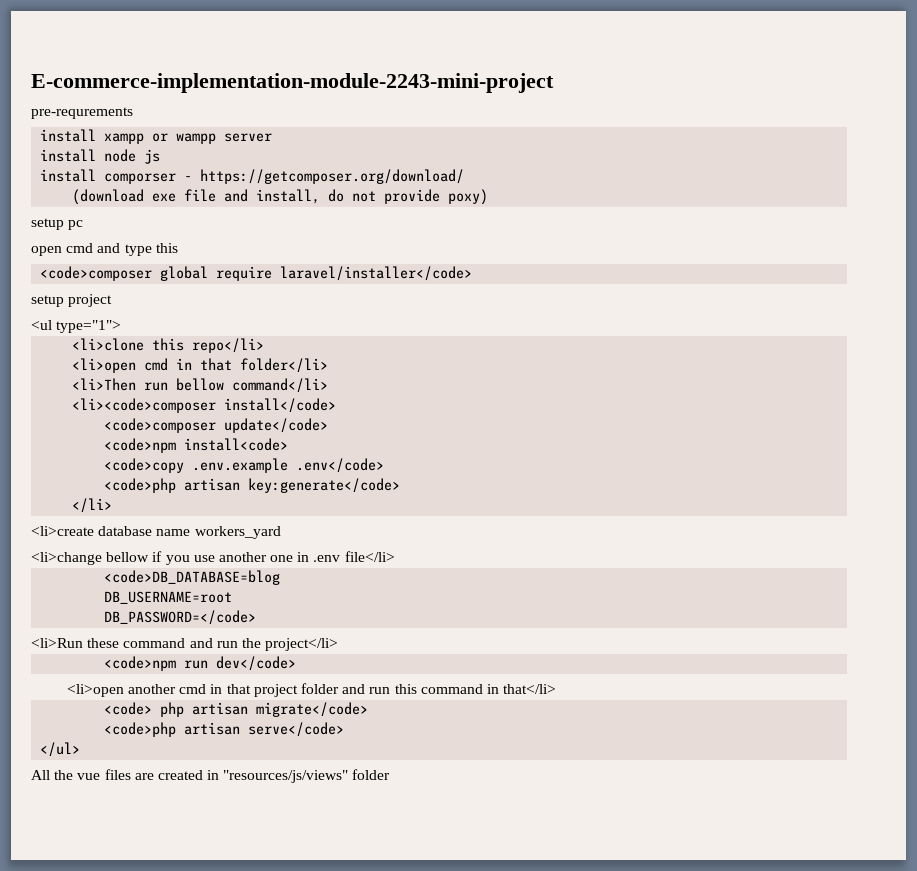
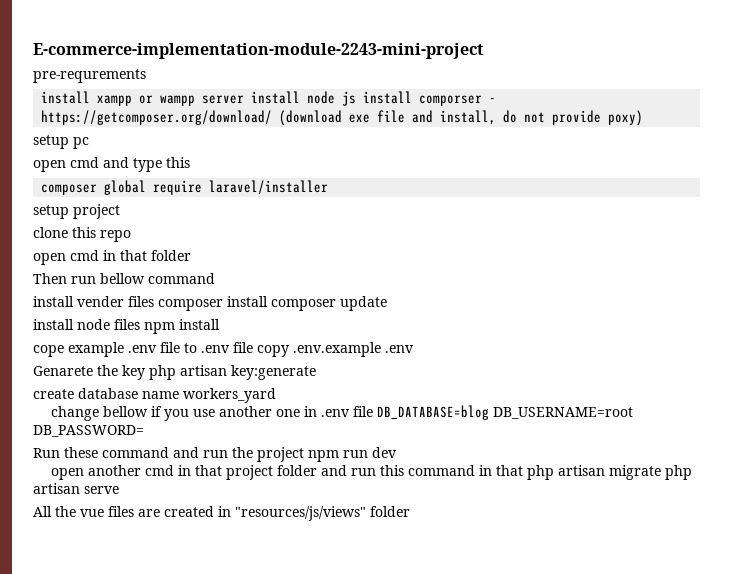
(273, 137) // -> (245, 99) none
(161, 156) // -> (357, 98) none
(465, 176) // -> (273, 117) none
[40,266,153,281] <code>composer -> [41,184,98,195] composer
[280,266,473,281] laravel/installer</code> -> [209,180,329,195] laravel/installer
[31,320,122,333] [72,338,265,353] [72,358,329,373] [72,378,329,393] [72,398,337,413] [104,418,329,433] [104,438,289,453] [104,458,385,473] [104,478,401,493] [72,498,113,513] [31,526,94,536] <ul type="1"> // <li>clone this repo</li> // <li>open cmd in that folder</li> // <li>Then run bellow command</li> // <li><code>composer install</code> // <code>composer update</code> // <code>npm install<code> // <code>copy .env.example .env</code> // <code>php artisan key:generate</code> // </li> // <li>create -> [33,227,131,242] [33,250,191,265] [33,273,215,284] [33,296,387,311] [33,319,220,334] [33,342,414,357] [33,365,316,380] [33,389,74,399] clone this repo // open cmd in that folder // Then run bellow command // install vender files composer install composer update // install node files npm install // cope example .env file to .env file copy .env.example .env // Genarete the key php artisan key:generate // create
[31,552,102,565] <li>change -> [51,406,100,421] change
[344,551,395,562] [104,570,281,585] [104,591,233,604] [104,610,257,625] [31,638,83,648] file</li> // <code>DB_DATABASE=blog // DB_USERNAME=root // DB_PASSWORD=</code> // <li>Run -> [353,405,634,420] [33,425,144,437] [33,448,60,458] file DB_DATABASE=blog DB_USERNAME=root DB_PASSWORD= // Run
[265,638,339,651] [104,656,297,671] [66,684,124,697] project</li> // <code>npm run dev</code> // <li>open -> [257,447,397,462] [51,468,85,480] project npm run dev // open
[503,684,557,694] [104,702,369,717] [104,722,345,737] [40,742,81,757] that</li> // <code> php artisan migrate</code> // <code>php artisan serve</code> // </ul> -> [496,465,693,480] [33,483,119,494] that php artisan migrate php artisan serve

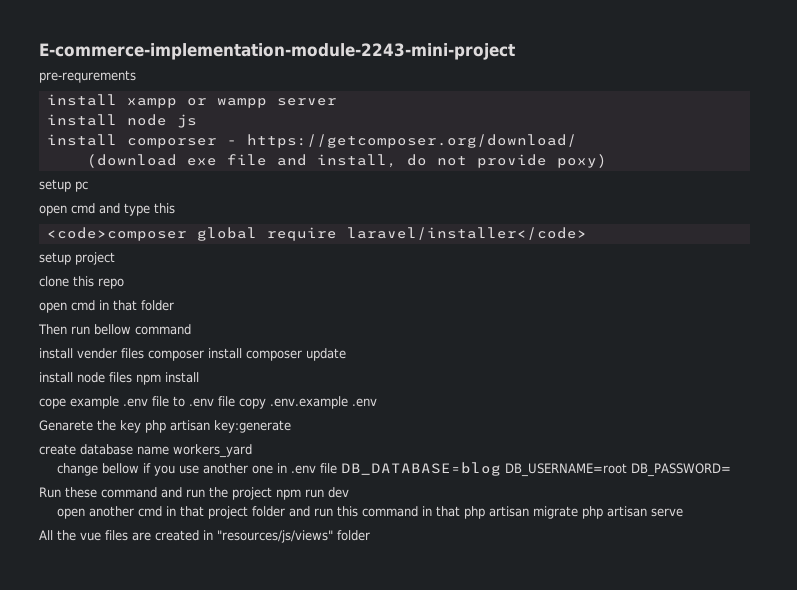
(245, 99) none -> (337, 102) //
(357, 98) none -> (197, 121) //
(273, 117) none -> (577, 141) //
[41,184,98,195] composer -> [46,227,187,241] <code>composer
[209,180,329,195] laravel/installer -> [346,227,587,240] laravel/installer</code>

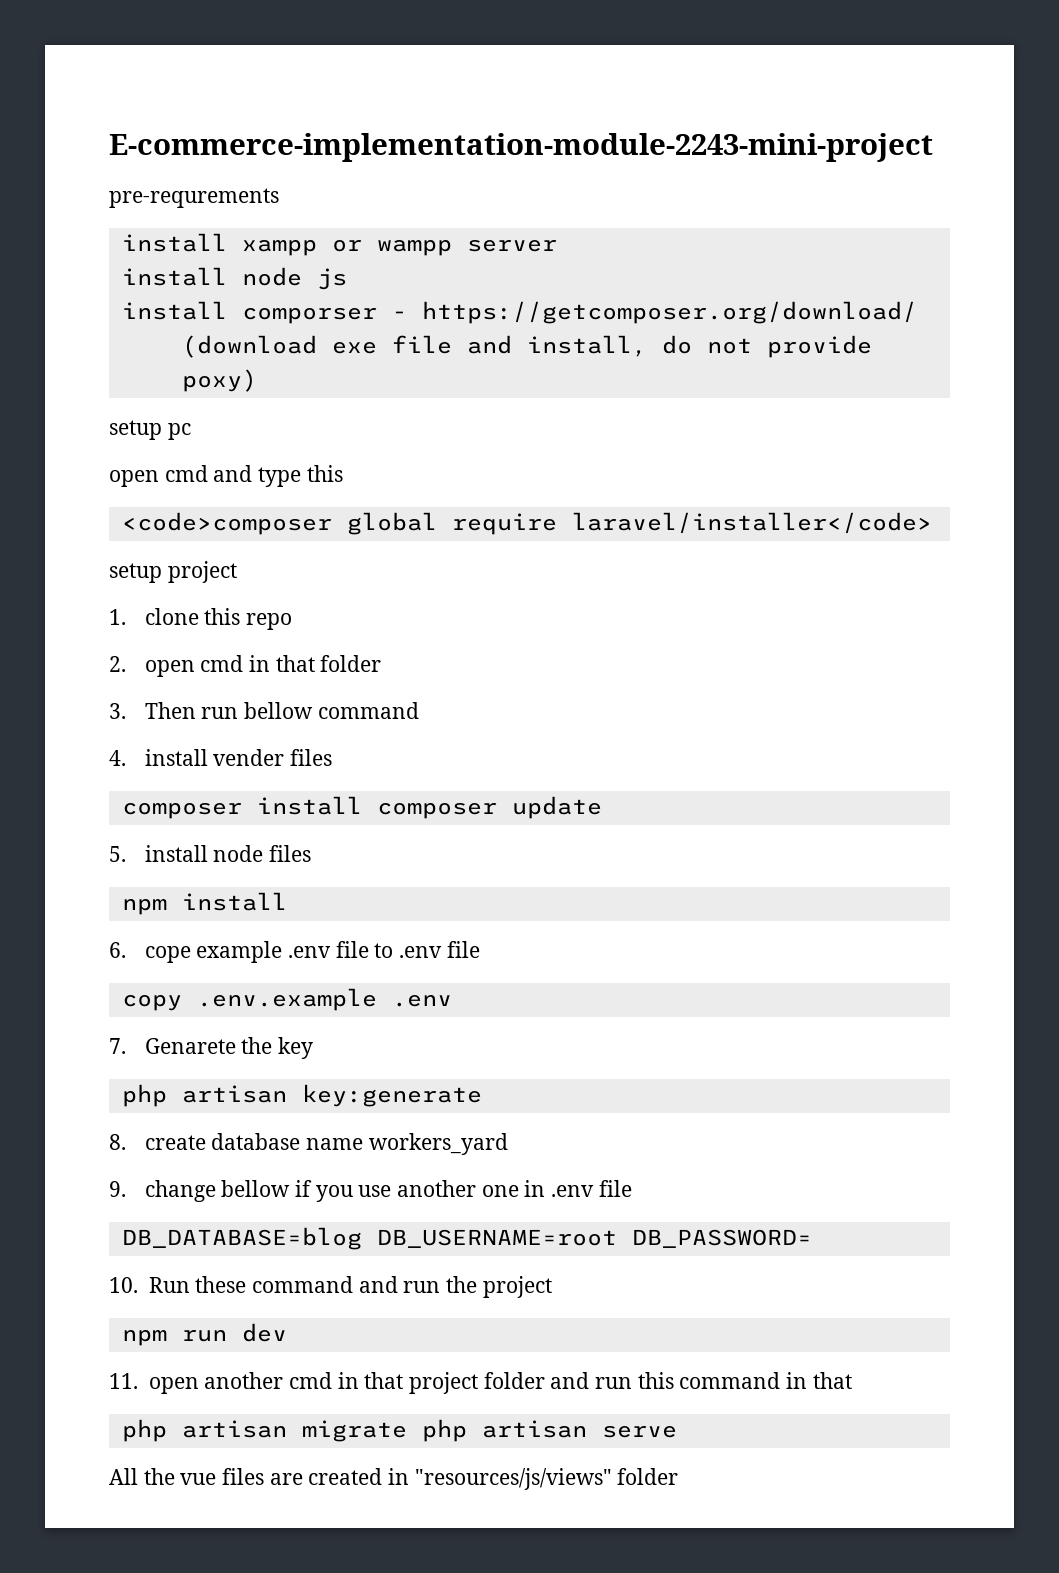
(115, 258) none -> [109,609,126,625] 1.
(124, 283) none -> [109,656,126,672] 2.
(174, 305) none -> [109,703,126,719] 3.
(191, 329) none -> [109,750,126,766] 4.
(144, 353) none -> (332, 757) //
(346, 354) none -> [109,846,126,862] 5.
(132, 377) none -> (311, 853) //
(199, 377) none -> [109,942,126,958] 6.
(235, 401) none -> (480, 949) //
(377, 402) none -> [109,1038,126,1054] 7.
(141, 426) none -> (313, 1048) //
(291, 426) none -> [109,1134,126,1150] 8.
(252, 451) none -> [109,1181,126,1197] 9.
(337, 468) none -> (632, 1188) //
(731, 470) none -> [109,1277,138,1293] 10.
(272, 493) none -> (552, 1287) //
(349, 492) none -> [109,1373,138,1389] 11.
(460, 511) none -> (852, 1380) //

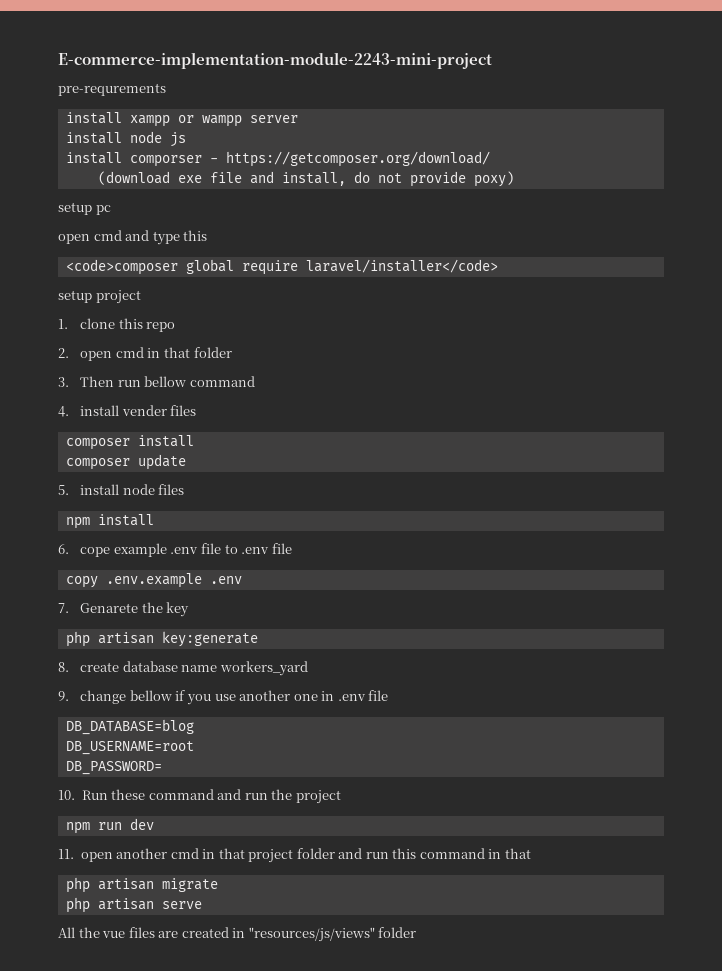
(362, 805) none -> (194, 441) //
(362, 1238) none -> (194, 727) //
(617, 1238) none -> (194, 748) //
(407, 1431) none -> (218, 885) //

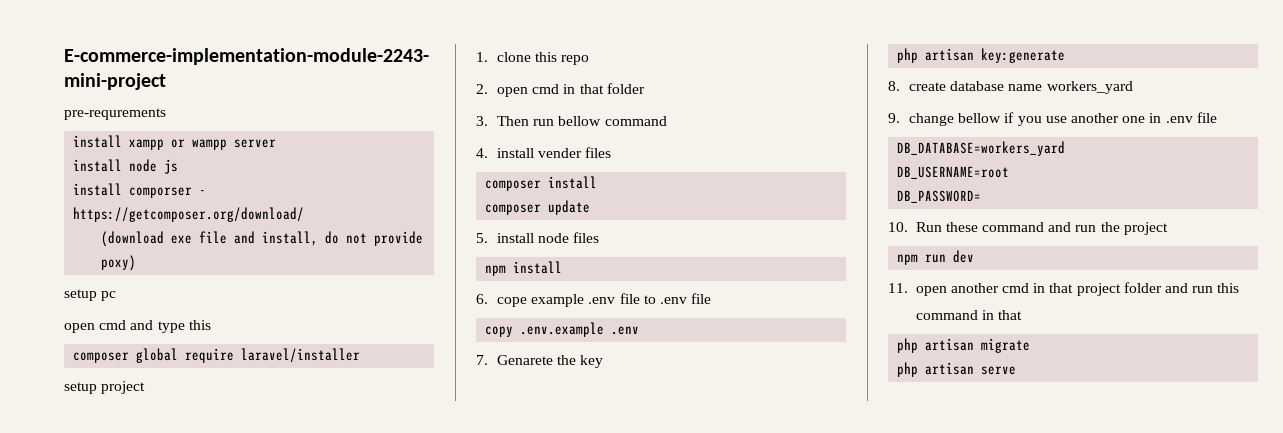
[65,259,178,275] <code>composer -> [73,352,130,363] composer
[305,259,498,273] laravel/installer</code> -> [241,348,361,363] laravel/installer
[65,719,194,735] DB_DATABASE=blog -> [897,141,1066,156] DB_DATABASE=workers_yard
[58,927,417,942] // All the vue files are created in "resources/js/views" folder -> (1017, 370) none

